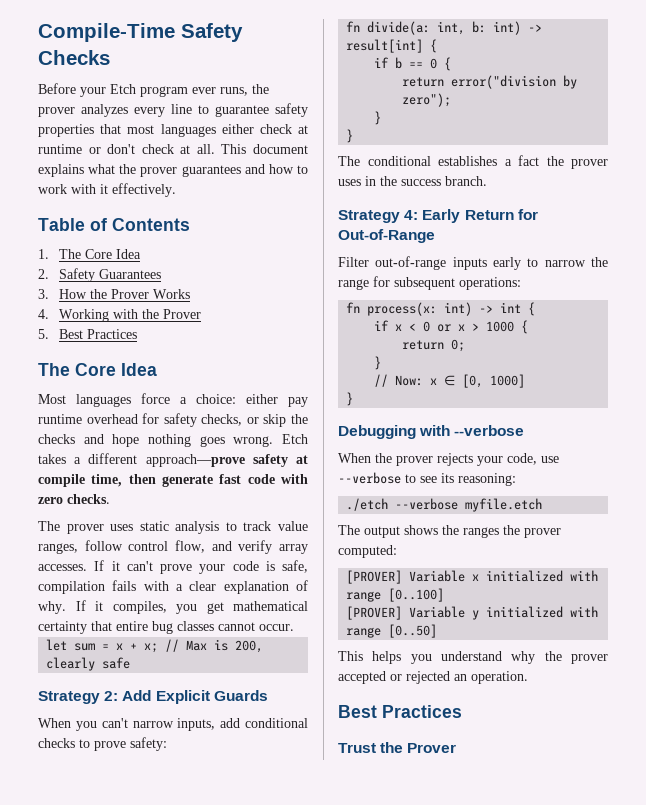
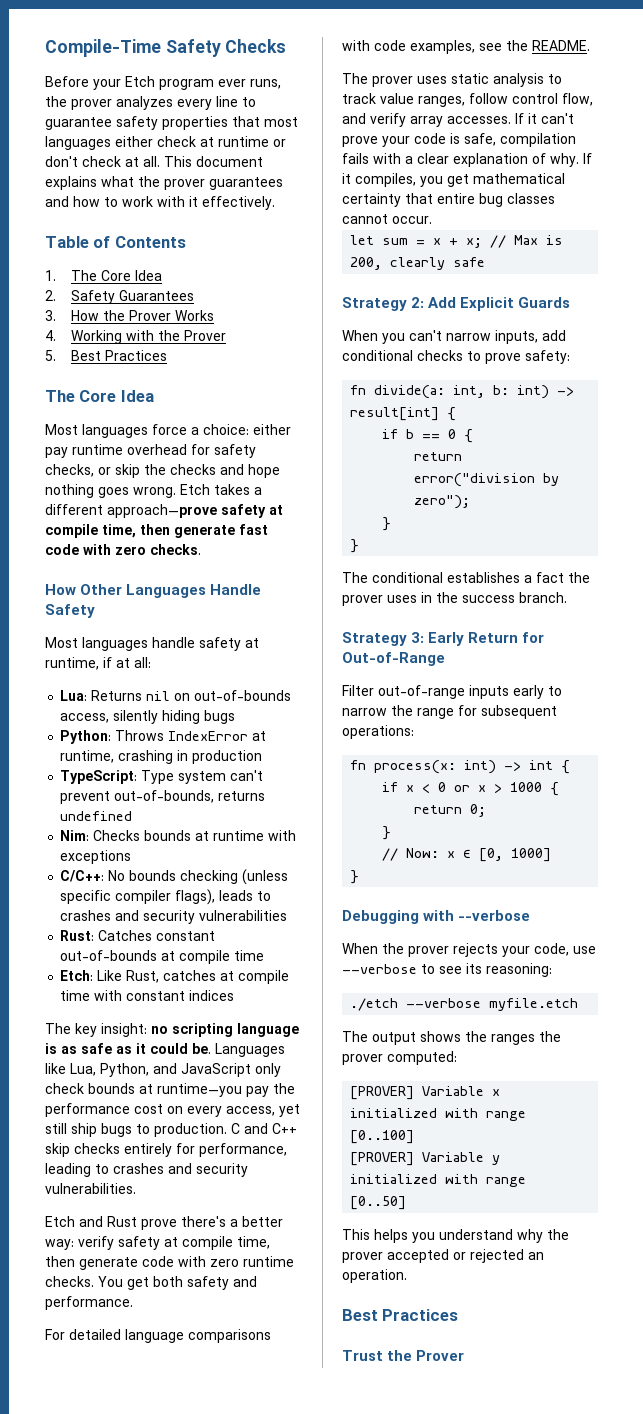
(110, 499) none -> [45,584,262,598] [45,604,95,618] [45,637,259,651] [45,657,151,670] [60,690,292,701] [60,710,236,724] [60,730,267,744] [60,750,263,764] [60,770,264,784] [60,790,266,804] [60,811,133,821] [60,830,297,841] [60,850,132,864] [60,869,289,885] [60,889,272,905] [60,910,288,924] [60,930,216,941] [60,950,265,964] [60,970,290,984] [60,990,235,1001] [45,1023,299,1037] [45,1043,285,1057] [45,1063,281,1077] [45,1083,295,1097] [45,1103,300,1117] [45,1123,297,1137] [45,1143,287,1157] [45,1163,248,1177] [45,1183,136,1194] [45,1216,283,1230] [45,1236,270,1250] [45,1256,294,1270] [45,1276,257,1290] [45,1296,133,1310] [45,1329,271,1343] [342,40,590,54] // How Other Languages Handle Safety // Most languages handle safety at runtime, if at all: // Lua: Returns nil on out-of-bounds access, silently hiding bugs // Python: Throws IndexError at runtime, crashing in production // TypeScript: Type system can't prevent out-of-bounds, returns undefined // Nim: Checks bounds at runtime with exceptions // C/C++: No bounds checking (unless specific compiler flags), leads to crashes and security vulnerabilities // Rust: Catches constant out-of-bounds at compile time // Etch: Like Rust, catches at compile time with constant indices // The key insight: no scripting language is as safe as it could be. Languages like Lua, Python, and JavaScript only check bounds at runtime—you pay the performance cost on every access, yet still ship bugs to production. C and C++ skip checks entirely for performance, leading to crashes and security vulnerabilities. // Etch and Rust prove there's a better way: verify safety at compile time, then generate code with zero runtime checks. You get both safety and performance. // For detailed language comparisons with code examples, see the README.
[404,210,419,220] 4: -> [411,632,425,643] 3:

